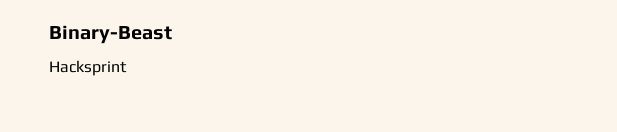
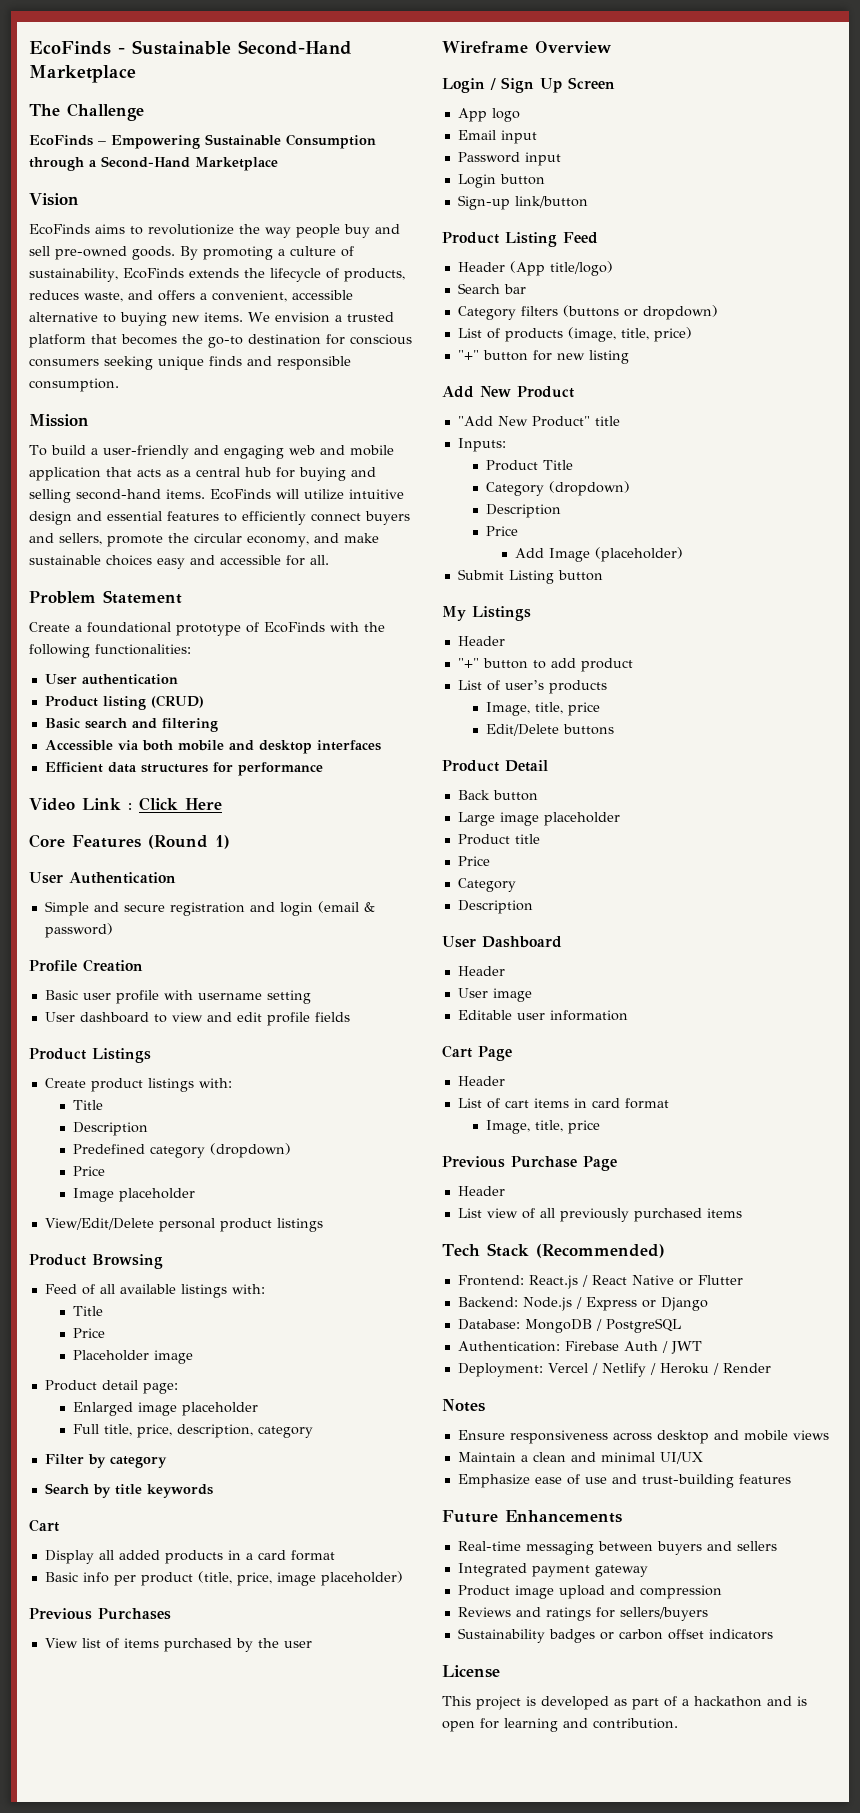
[49,25,172,44] [49,60,127,76] Binary-Beast // Hacksprint -> [29,40,352,55] [29,65,136,83] [29,103,144,121] [29,134,376,149] [29,156,278,171] [29,193,79,206] [29,224,400,238] [29,246,354,260] [29,268,405,282] [29,290,353,302] [29,312,394,326] [29,334,412,348] [29,356,351,370] [29,378,119,392] [29,414,89,427] [29,445,394,459] [29,467,376,481] [29,489,404,503] [29,511,410,525] [29,533,379,547] [29,555,329,569] [29,590,182,604] [29,622,385,636] [29,644,191,658] [44,674,178,685] [44,695,204,710] [44,718,218,732] [44,740,381,754] [44,762,323,776] [29,797,222,811] [29,834,230,849] [29,872,176,884] [44,901,375,916] [44,923,113,938] [29,959,143,972] [44,990,311,1004] [44,1012,350,1026] [29,1048,151,1063] [44,1078,232,1092] [73,1100,104,1110] [73,1122,149,1136] [73,1143,292,1158] [73,1166,106,1176] [73,1188,196,1202] [44,1218,323,1232] [29,1254,163,1269] [44,1284,265,1298] [73,1306,104,1316] [73,1328,106,1338] [73,1350,194,1364] [44,1380,178,1394] [73,1402,259,1416] [73,1424,314,1438] [44,1454,167,1468] [44,1483,213,1498] [29,1519,59,1532] [44,1550,335,1564] [44,1571,403,1586] [29,1608,171,1620] [44,1638,312,1652] [442,41,611,53] [442,77,615,93] [457,108,520,122] [457,130,537,144] [457,152,561,166] [457,174,545,188] [457,195,588,210] [442,232,598,247] [457,261,613,276] [457,283,526,294] [457,305,718,320] [457,327,692,342] [457,350,629,364] [442,386,574,398] [457,416,620,427] [457,438,506,452] [486,460,574,471] [486,481,631,496] [486,504,562,518] [486,526,519,536] [514,547,683,562] [457,569,603,584] [442,606,531,621] [457,636,505,646] [457,658,633,672] [457,680,607,694] [486,702,601,716] [486,724,615,736] [442,760,548,772] [457,790,538,801] [457,812,620,826] [457,834,540,845] [457,856,490,866] [457,878,516,892] [457,900,533,914] [442,936,562,948] [457,966,505,976] [457,988,532,1002] [457,1010,628,1021] [442,1045,512,1061] [457,1076,505,1086] [457,1098,669,1109] [486,1120,601,1134] [442,1156,617,1171] [457,1186,505,1196] [457,1208,742,1222] [442,1243,665,1258] [457,1275,743,1289] [457,1297,708,1311] [457,1318,681,1333] [457,1341,702,1354] [457,1363,771,1377] [442,1399,485,1412] [457,1430,829,1444] [457,1452,703,1464] [457,1474,791,1488] [442,1510,622,1523] [457,1541,777,1555] [457,1563,648,1577] [457,1585,722,1599] [457,1607,708,1621] [457,1628,773,1643] [442,1665,500,1678] [442,1696,807,1710] [442,1718,678,1732] EcoFinds - Sustainable Second-Hand Marketplace // The Challenge // EcoFinds – Empowering Sustainable Consumption through a Second-Hand Marketplace // Vision // EcoFinds aims to revolutionize the way people buy and sell pre-owned goods. By promoting a culture of sustainability, EcoFinds extends the lifecycle of products, reduces waste, and offers a convenient, accessible alternative to buying new items. We envision a trusted platform that becomes the go-to destination for conscious consumers seeking unique finds and responsible consumption. // Mission // To build a user-friendly and engaging web and mobile application that acts as a central hub for buying and selling second-hand items. EcoFinds will utilize intuitive design and essential features to efficiently connect buyers and sellers, promote the circular economy, and make sustainable choices easy and accessible for all. // Problem Statement // Create a foundational prototype of EcoFinds with the following functionalities: // User authentication // Product listing (CRUD) // Basic search and filtering // Accessible via both mobile and desktop interfaces // Efficient data structures for performance // Video Link : Click Here // Core Features (Round 1) // User Authentication // Simple and secure registration and login (email & password) // Profile Creation // Basic user profile with username setting // User dashboard to view and edit profile fields // Product Listings // Create product listings with: // Title // Description // Predefined category (dropdown) // Price // Image placeholder // View/Edit/Delete personal product listings // Product Browsing // Feed of all available listings with: // Title // Price // Placeholder image // Product detail page: // Enlarged image placeholder // Full title, price, description, category // Filter by category // Search by title keywords // Cart // Display all added products in a card format // Basic info per product (title, price, image placeholder) // Previous Purchases // View list of items purchased by the user // Wireframe Overview // Login / Sign Up Screen // App logo // Email input // Password input // Login button // Sign-up link/button // Product Listing Feed // Header (App title/logo) // Search bar // Category filters (buttons or dropdown) // List of products (image, title, price) // "+" button for new listing // Add New Product // "Add New Product" title // Inputs: // Product Title // Category (dropdown) // Description // Price // Add Image (placeholder) // Submit Listing button // My Listings // Header // "+" button to add product // List of user’s products // Image, title, price // Edit/Delete buttons // Product Detail // Back button // Large image placeholder // Product title // Price // Category // Description // User Dashboard // Header // User image // Editable user information // Cart Page // Header // List of cart items in card format // Image, title, price // Previous Purchase Page // Header // List view of all previously purchased items // Tech Stack (Recommended) // Frontend: React.js / React Native or Flutter // Backend: Node.js / Express or Django // Database: MongoDB / PostgreSQL // Authentication: Firebase Auth / JWT // Deployment: Vercel / Netlify / Heroku / Render // Notes // Ensure responsiveness across desktop and mobile views // Maintain a clean and minimal UI/UX // Emphasize ease of use and trust-building features // Future Enhancements // Real-time messaging between buyers and sellers // Integrated payment gateway // Product image upload and compression // Reviews and ratings for sellers/buyers // Sustainability badges or carbon offset indicators // License // This project is developed as part of a hackathon and is open for learning and contribution.

